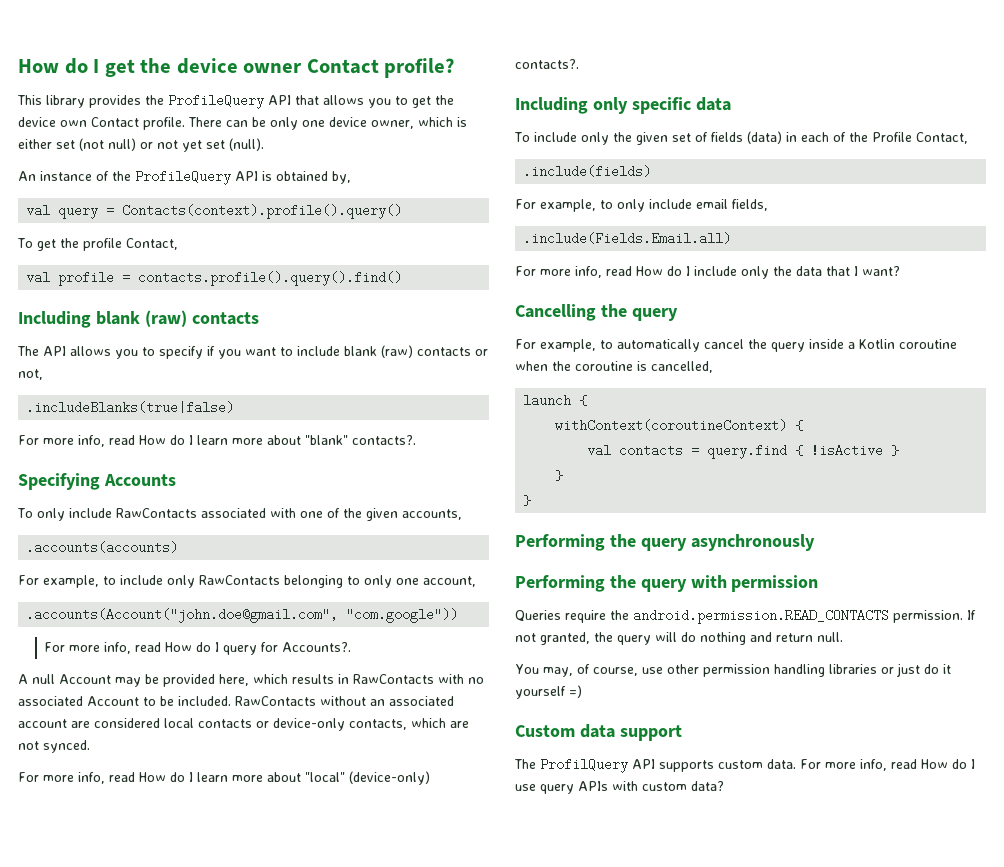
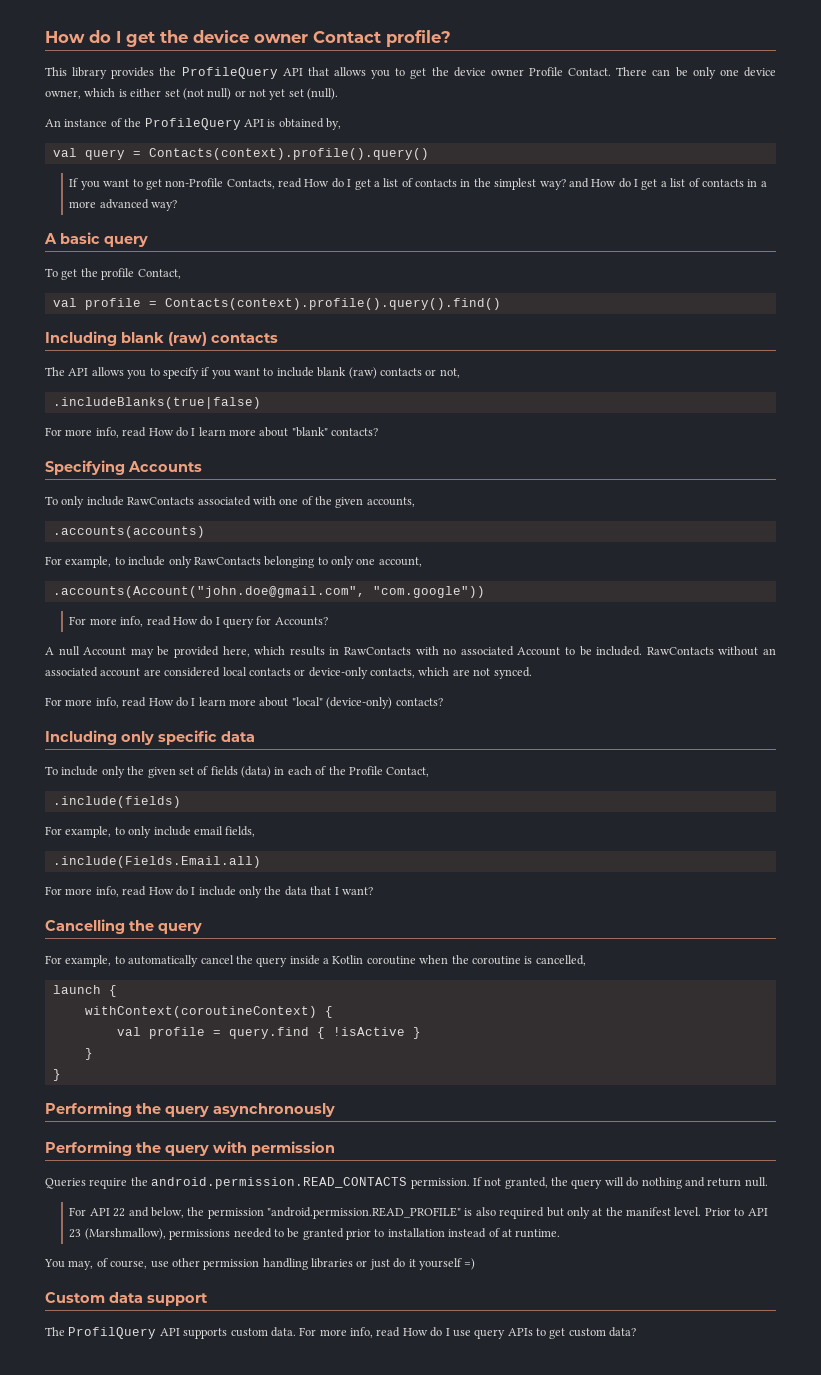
[60,117,185,130] own Contact profile. -> [490,67,612,76] owner Profile Contact.
(403, 211) none -> [69,178,767,190] [69,199,178,211] [44,232,148,247] // If you want to get non-Profile Contacts, read How do I get a list of contacts in the simplest way? and How do I get a list of contacts in a more advanced way? // A basic query
[138,271,403,286] contacts.profile().query().find() -> [164,298,501,310] Contacts(context).profile().query().find()
[352,435,416,445] contacts?. -> [331,428,379,436] contacts?
[282,642,352,652] Accounts?. -> [274,617,328,626] Accounts?
[515,59,579,69] contacts?. -> [395,698,443,706] contacts?
[619,444,684,457] contacts -> [148,1027,205,1039] profile
(843, 637) none -> [69,1207,768,1219] [69,1228,561,1240] // For API 22 and below, the permission "android.permission.READ_PROFILE" is also required but only at the manifest level. Prior to API 23 (Marshmallow), permissions needed to be granted prior to installation instead of at runtime.
[612,781,638,791] with -> [536,1328,566,1339] to get

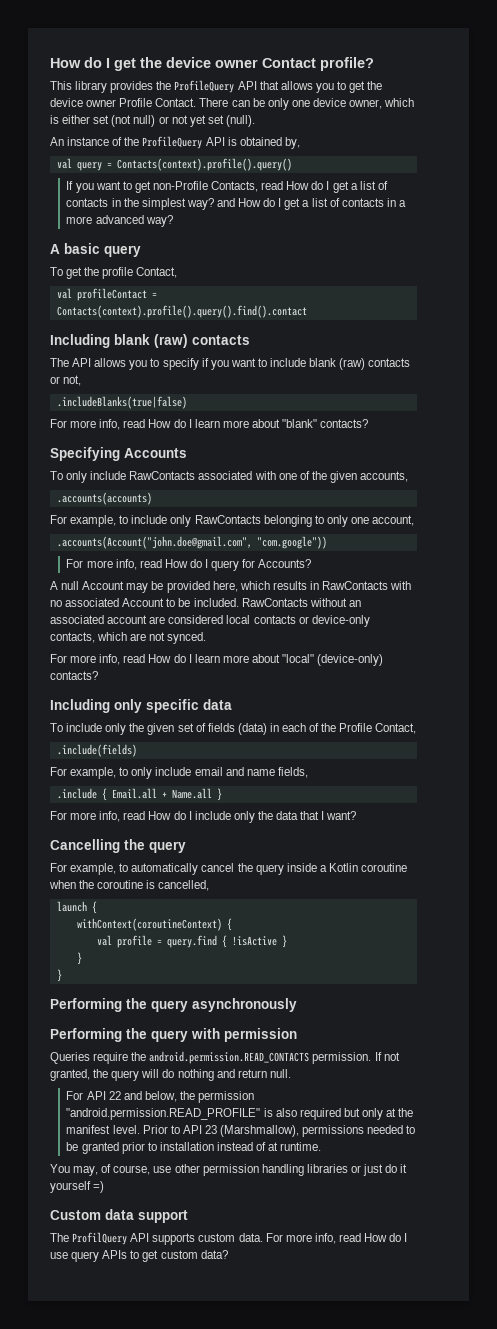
[84,298,501,310] profile = Contacts(context).profile().query().find() -> [76,288,157,301] [56,305,307,318] profileContact = Contacts(context).profile().query().find().contact
(223, 830) none -> [225,767,275,776] and name
[52,856,261,868] .include(Fields.Email.all) -> [56,788,222,801] .include { Email.all + Name.all }

